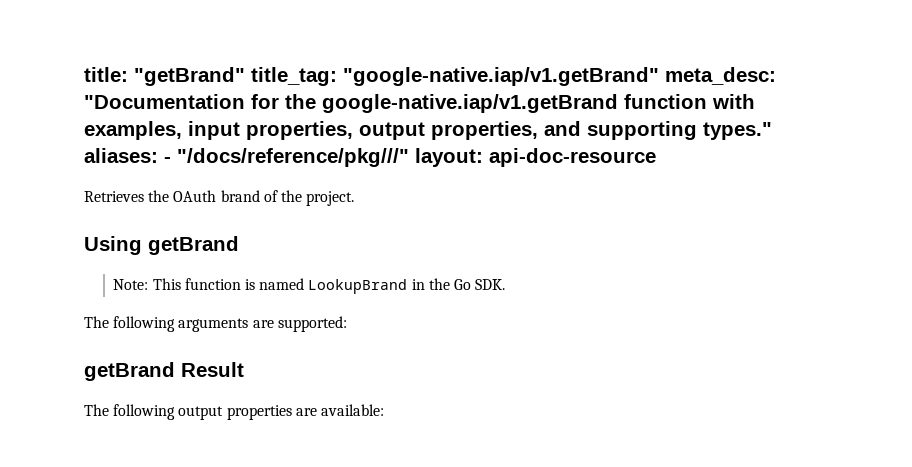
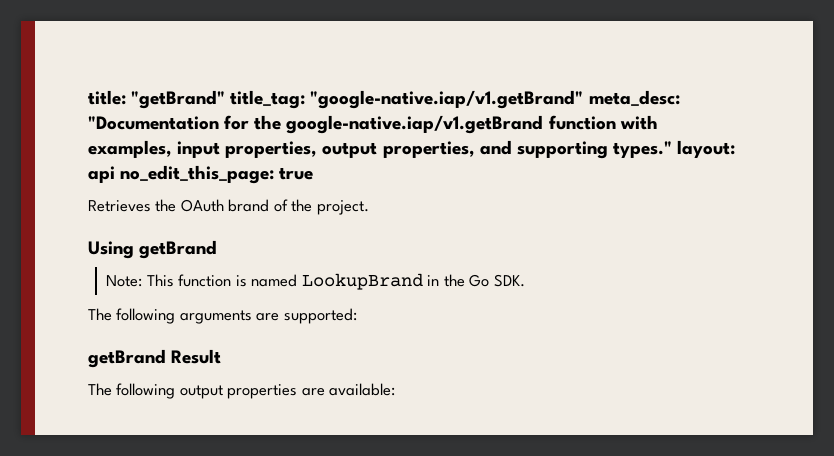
[84,148,656,167] aliases: - "/docs/reference/pkg///" layout: api-doc-resource -> [677,140,736,158] [88,165,314,184] layout: api no_edit_this_page: true

